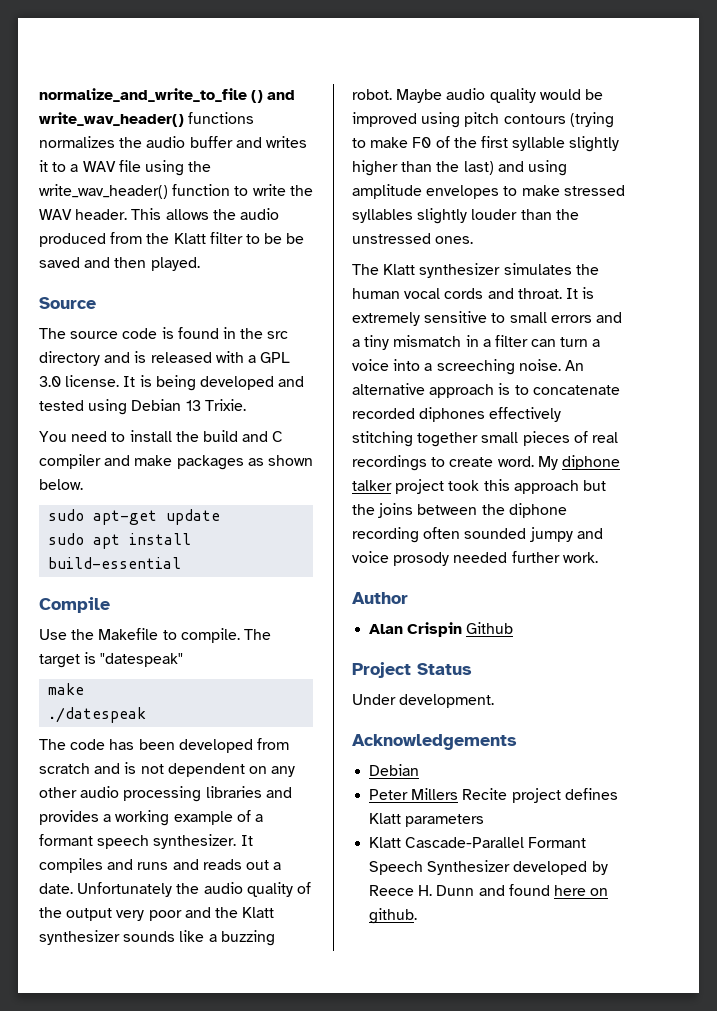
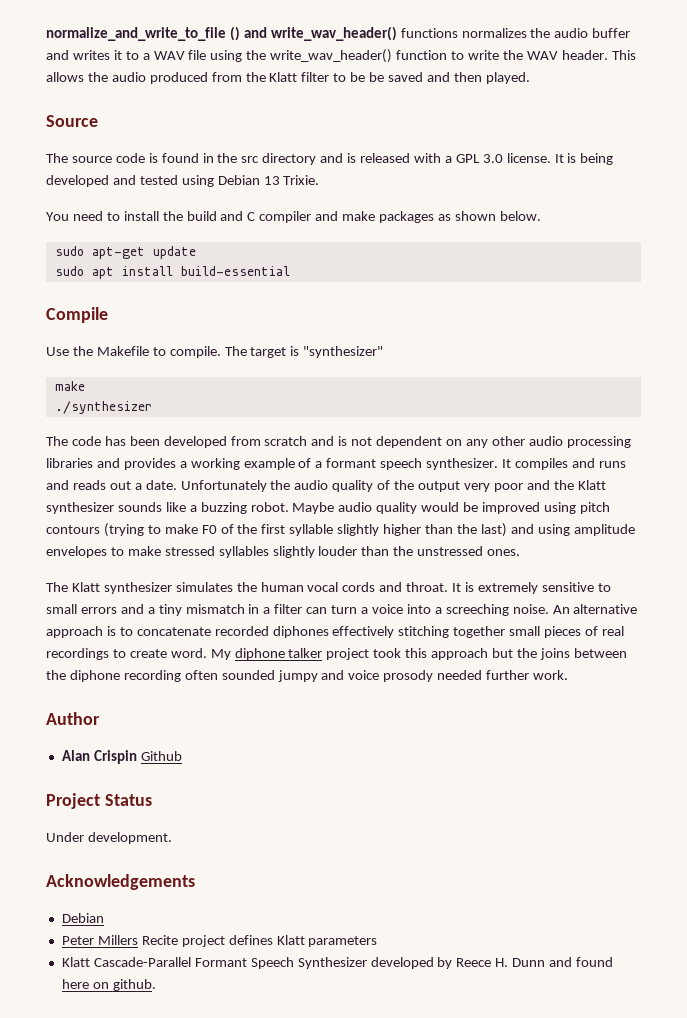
[100,653,184,667] "datespeak" -> [303,346,384,358] "synthesizer"
[48,707,147,723] ./datespeak -> [54,401,152,414] ./synthesizer

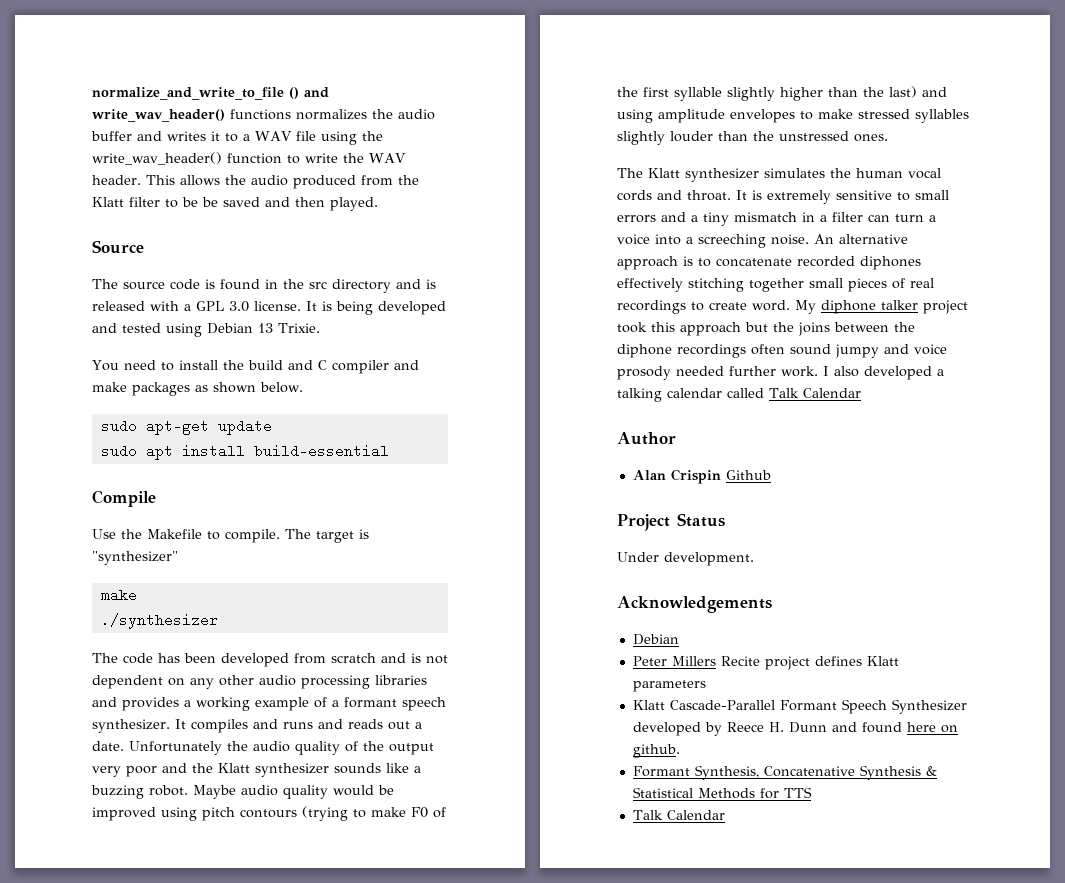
[123,670,275,682] recording often sounded -> [677,344,831,358] recordings often sound
(569, 675) none -> [823,366,944,380] [617,388,861,402] I also developed a talking calendar called Talk Calendar
(156, 985) none -> [632,765,937,780] [632,787,812,799] [632,810,725,820] // Formant Synthesis, Concatenative Synthesis & Statistical Methods for TTS // Talk Calendar

